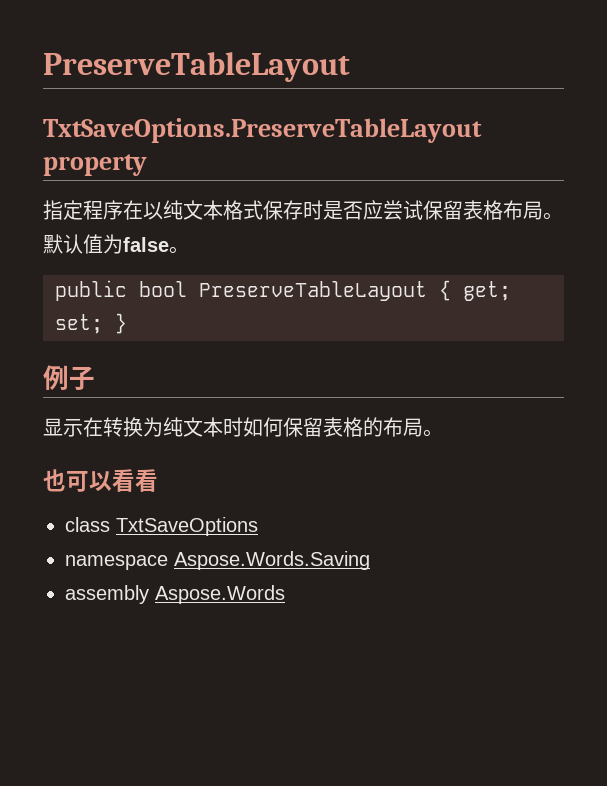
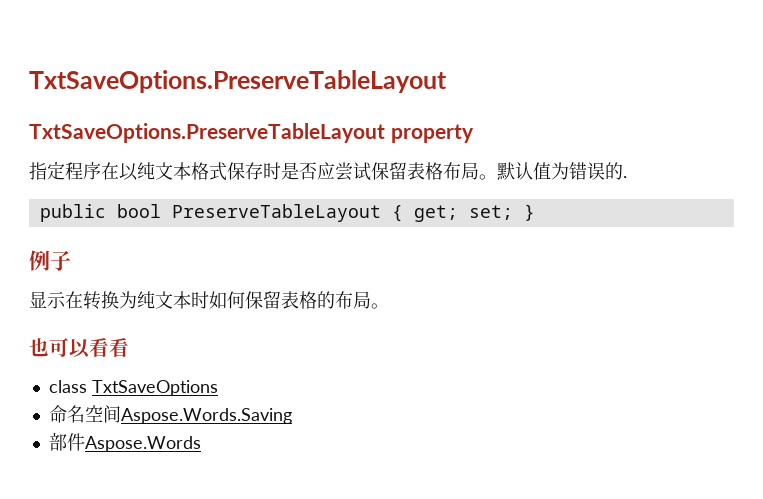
[43,52,350,82] PreserveTableLayout -> [29,70,447,93] TxtSaveOptions.PreserveTableLayout
[123,237,189,254] false。 -> [569,162,627,180] 错误的.
[65,555,168,570] namespace -> [48,405,121,423] 命名空间
[65,585,149,604] assembly -> [48,433,85,451] 部件

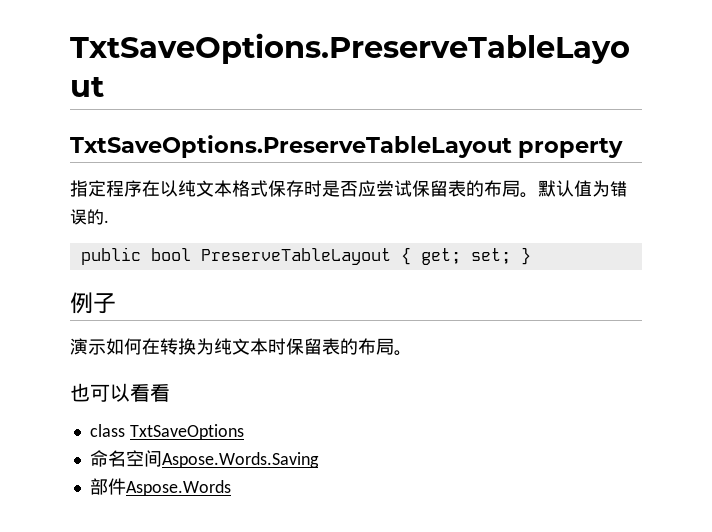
[425,162,443,180] 格 -> [466,180,484,197] 的
[29,291,66,309] 显示 -> [70,338,142,355] 演示如何
[209,291,317,309] 如何保留表格 -> [286,338,340,355] 保留表

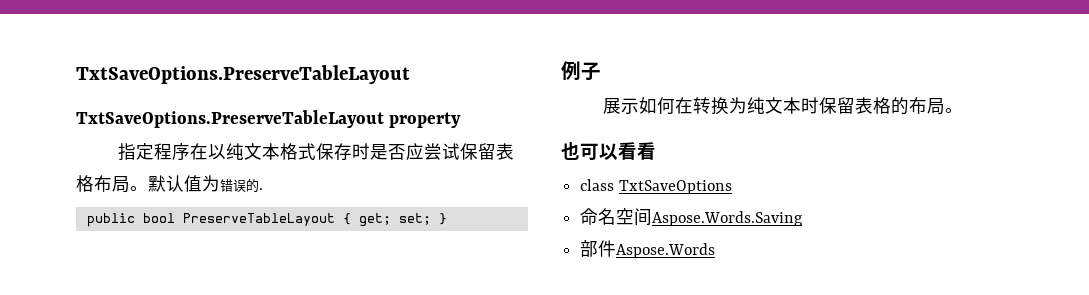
[466,180,484,197] 的 -> [76,175,94,192] 格
[70,338,88,355] 演 -> [602,98,621,114] 展
(340, 346) none -> [872,97,891,114] 格

